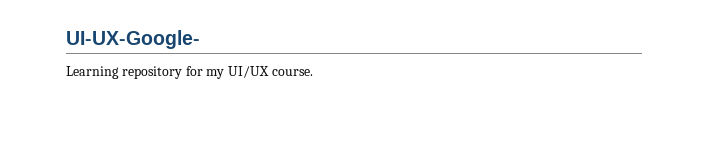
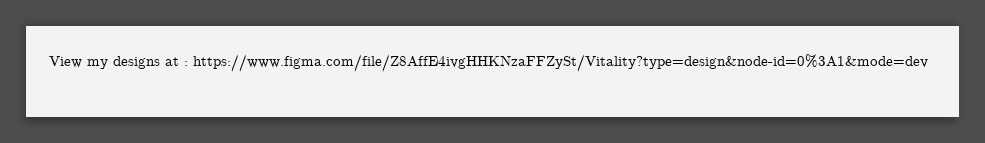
[66,30,200,49] [66,66,313,79] UI-UX-Google- // Learning repository for my UI/UX course. -> [49,54,928,72] View my designs at : https://www.figma.com/file/Z8AffE4ivgHHKNzaFFZySt/Vitality?type=design&node-id=0%3A1&mode=dev

